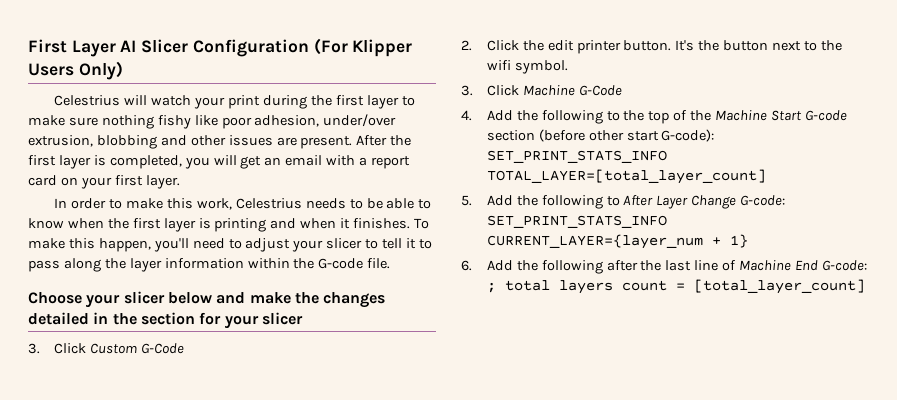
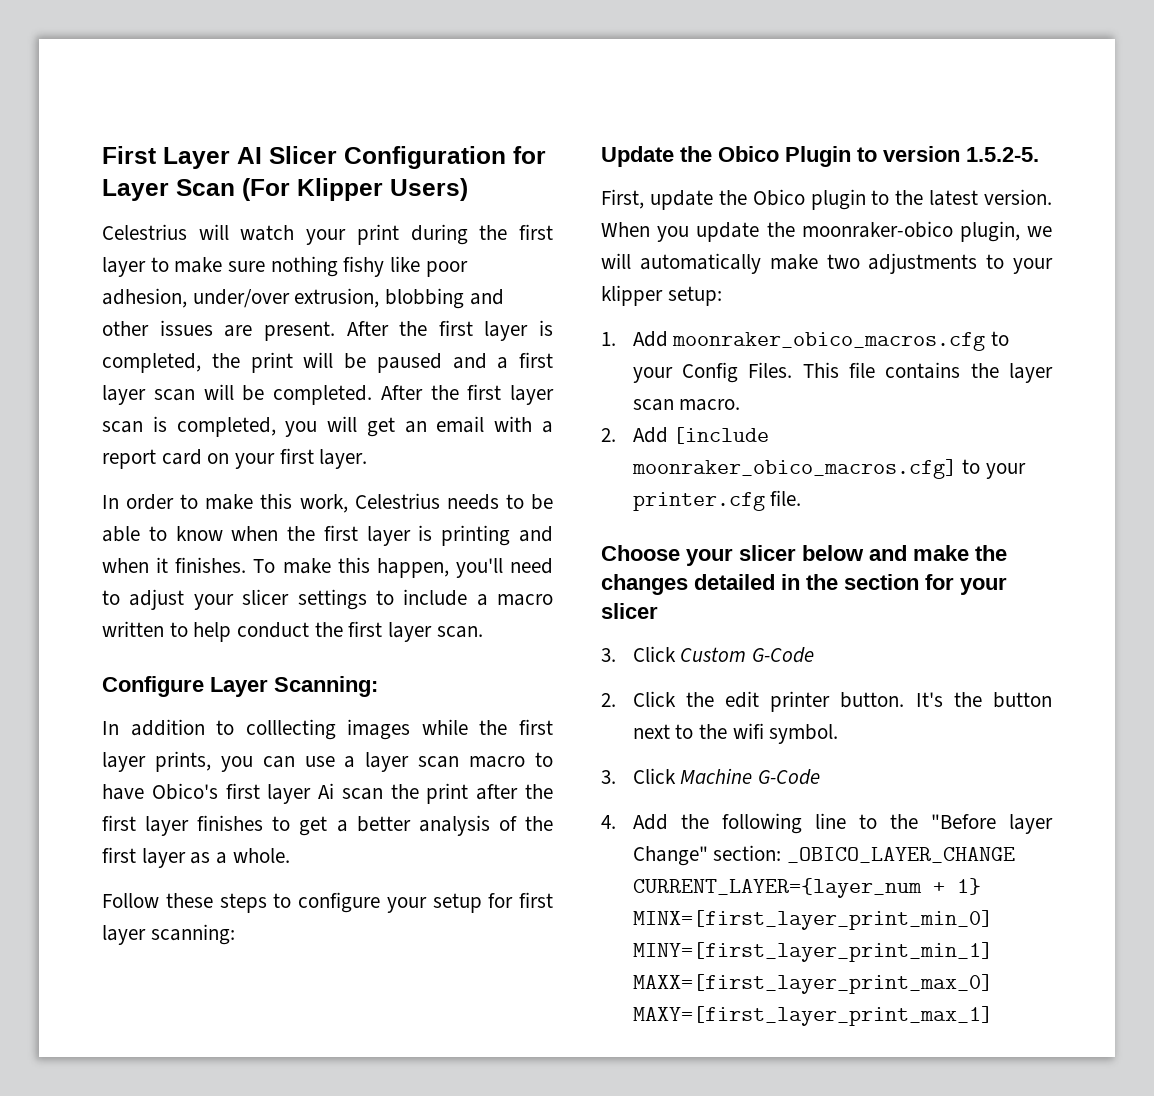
[313,38,413,57] [28,61,123,80] (For Klipper Users Only) -> [513,146,546,164] [102,178,468,201] for Layer Scan (For Klipper Users)
(182, 162) none -> [211,352,553,373] [102,384,554,405] [102,416,276,437] the print will be paused and a first layer scan will be completed. After the first layer scan is completed,
[365,238,432,249] [28,258,364,272] to tell it to pass along the layer information within the G-code -> [297,589,553,610] [102,621,483,642] [102,676,378,697] [102,719,553,740] [102,751,553,772] [102,783,553,804] [102,815,553,836] [102,847,290,868] [102,892,553,913] [102,924,235,945] [601,146,1039,167] [601,189,1052,210] [601,221,1052,242] [601,253,1053,274] [601,285,722,306] [601,331,1010,351] [632,362,1053,383] [632,399,741,411] [601,427,770,444] [631,459,1027,479] [632,492,765,511] settings to include a macro written to help conduct the first layer scan. // Configure Layer Scanning: // In addition to colllecting images while the first layer prints, you can use a layer scan macro to have Obico's first layer Ai scan the print after the first layer finishes to get a better analysis of the first layer as a whole. // Follow these steps to configure your setup for first layer scanning: // Update the Obico Plugin to version 1.5.2-5. // First, update the Obico plugin to the latest version. When you update the moonraker-obico plugin, we will automatically make two adjustments to your klipper setup: // 1. Add moonraker_obico_macros.cfg to your Config Files. This file contains the layer scan macro. // 2. Add [include moonraker_obico_macros.cfg] to your printer.cfg
[606,110,847,124] [486,129,715,142] [486,150,667,163] [486,169,766,184] [461,195,786,209] [486,215,667,228] [486,234,748,249] [461,260,867,274] [486,279,865,294] to the top of the Machine Start G-code section (before other start G-code): SET_PRINT_STATS_INFO TOTAL_LAYER=[total_layer_count] // 5. Add the following to After Layer Change G-code: SET_PRINT_STATS_INFO CURRENT_LAYER={layer_num + 1} // 6. Add the following after the last line of Machine End G-code: ; total layers count = [total_layer_count] -> [814,813,1053,834] [632,845,1016,866] [632,878,981,898] [632,910,993,930] [632,942,993,962] [632,974,993,994] [632,1006,993,1026] line to the "Before layer Change" section: _OBICO_LAYER_CHANGE CURRENT_LAYER={layer_num + 1} MINX=[first_layer_print_min_0] MINY=[first_layer_print_min_1] MAXX=[first_layer_print_max_0] MAXY=[first_layer_print_max_1]

